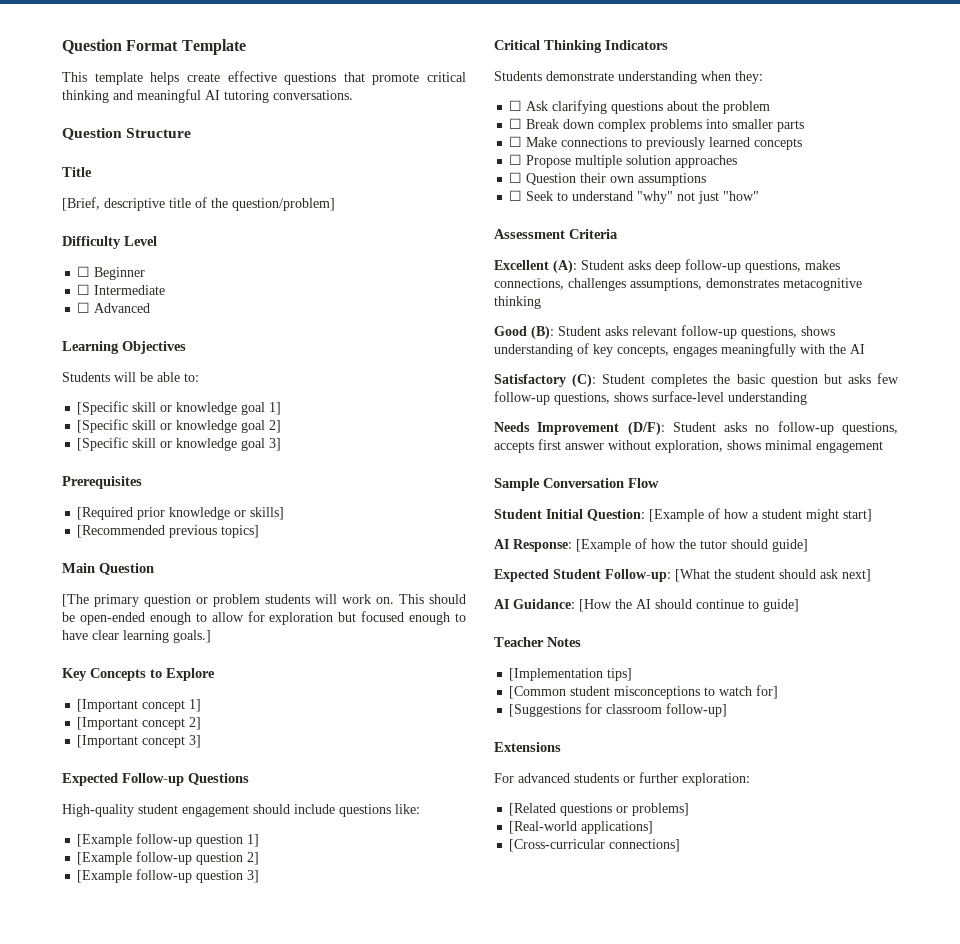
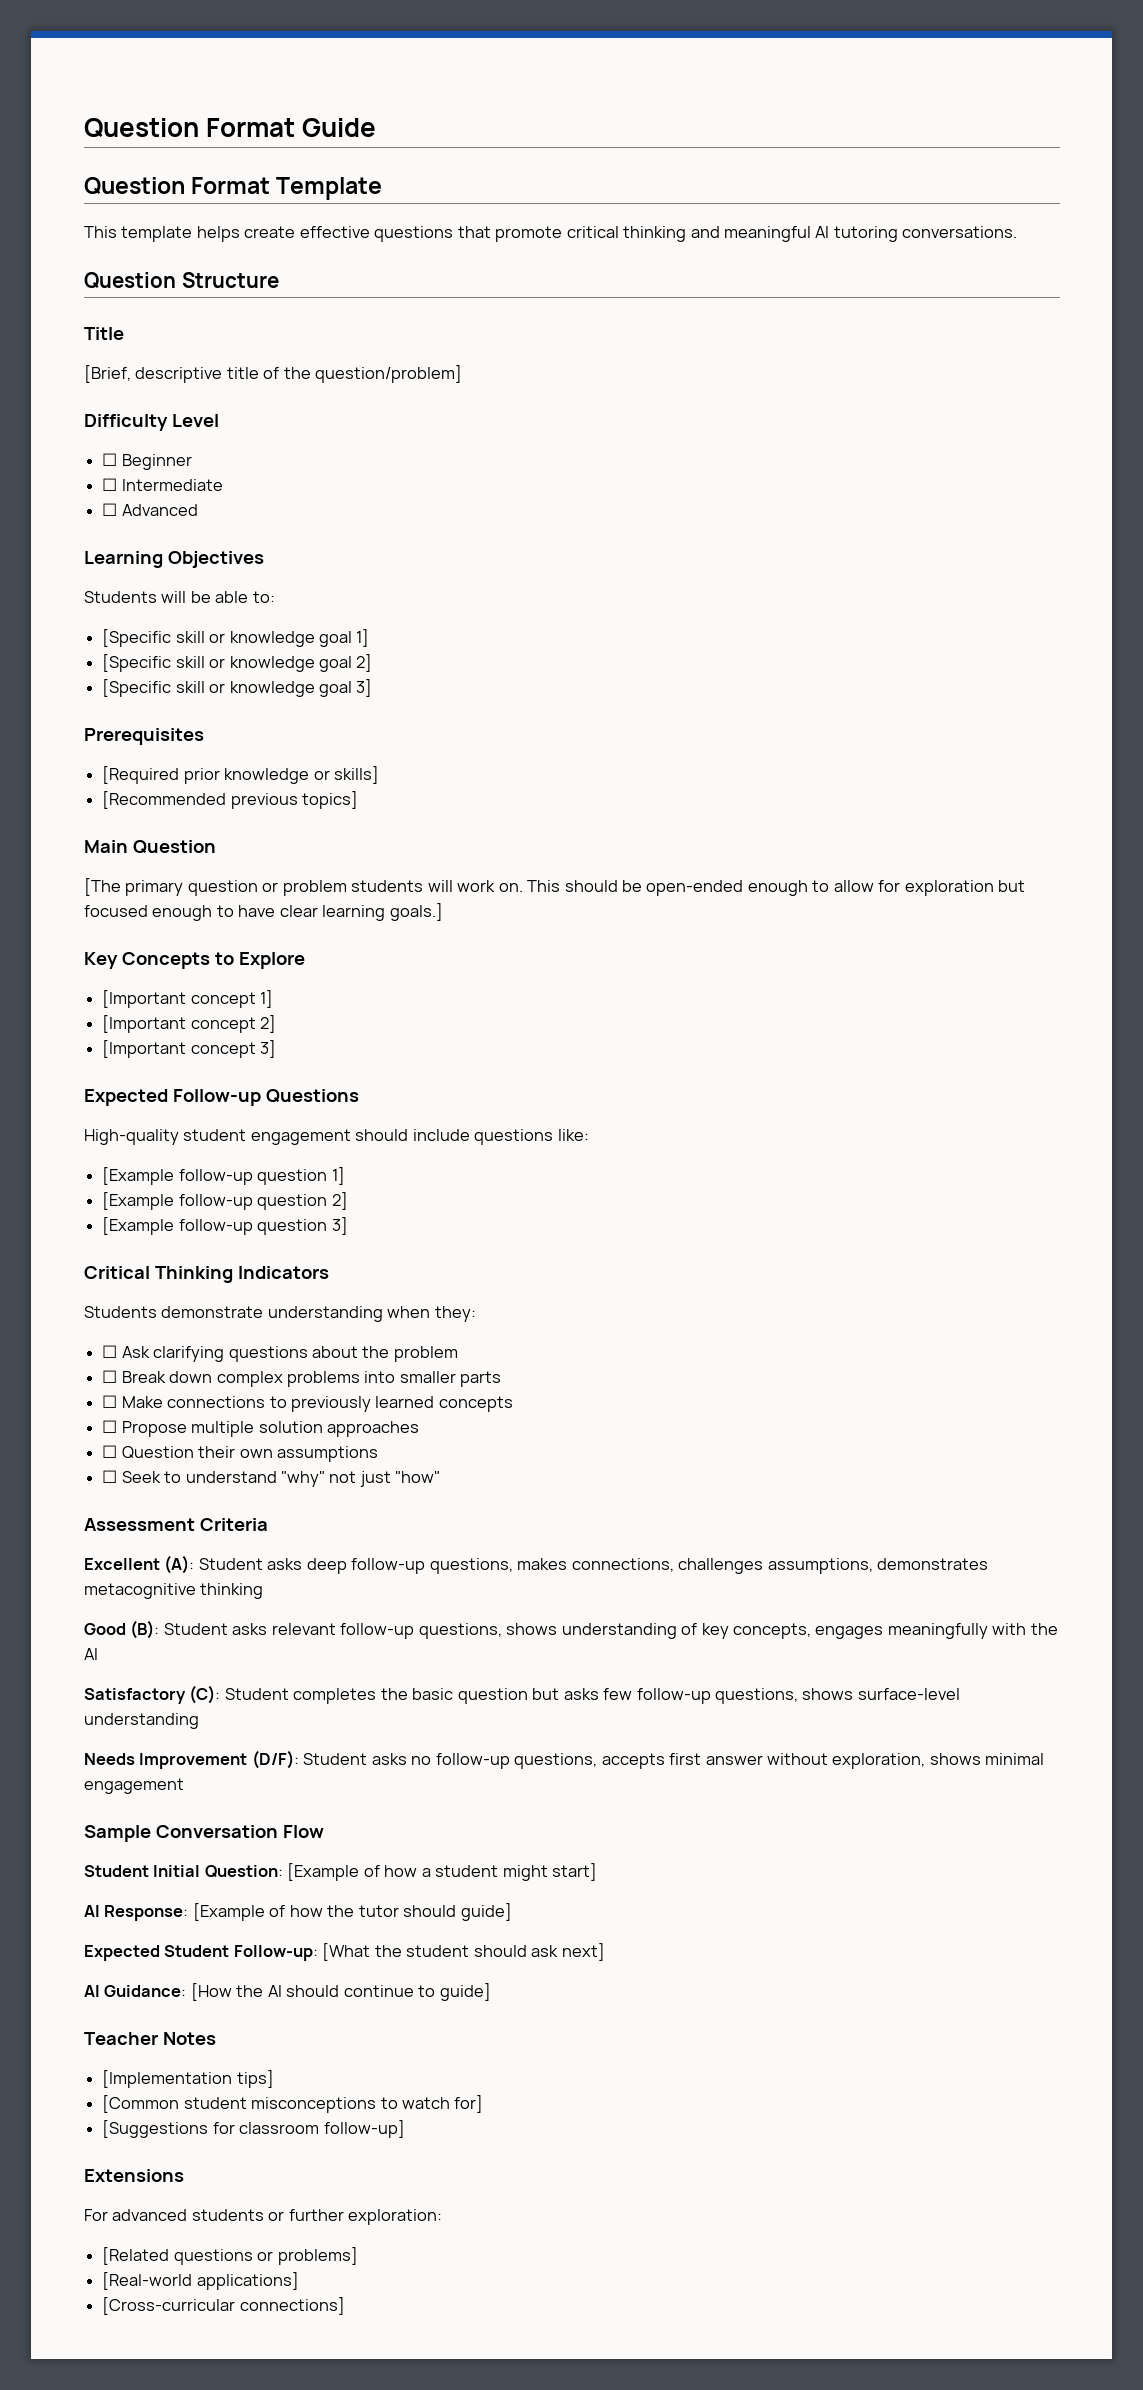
[62,39,179,54] Question Format -> [84,118,377,138] [84,177,271,195] Question Format Guide // Question Format

